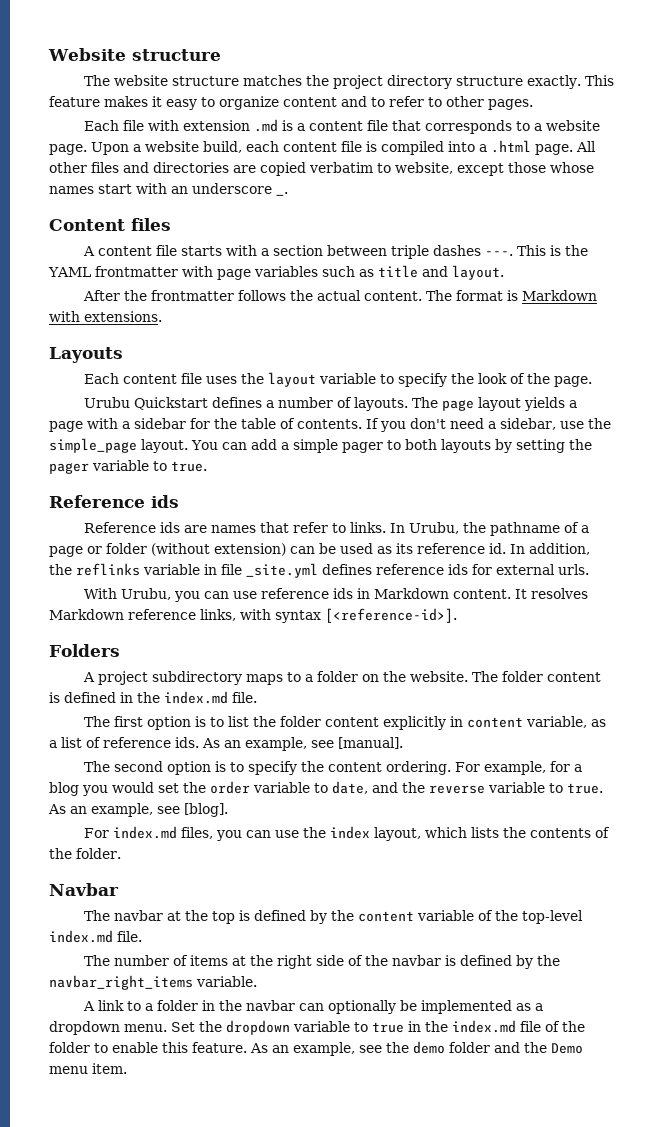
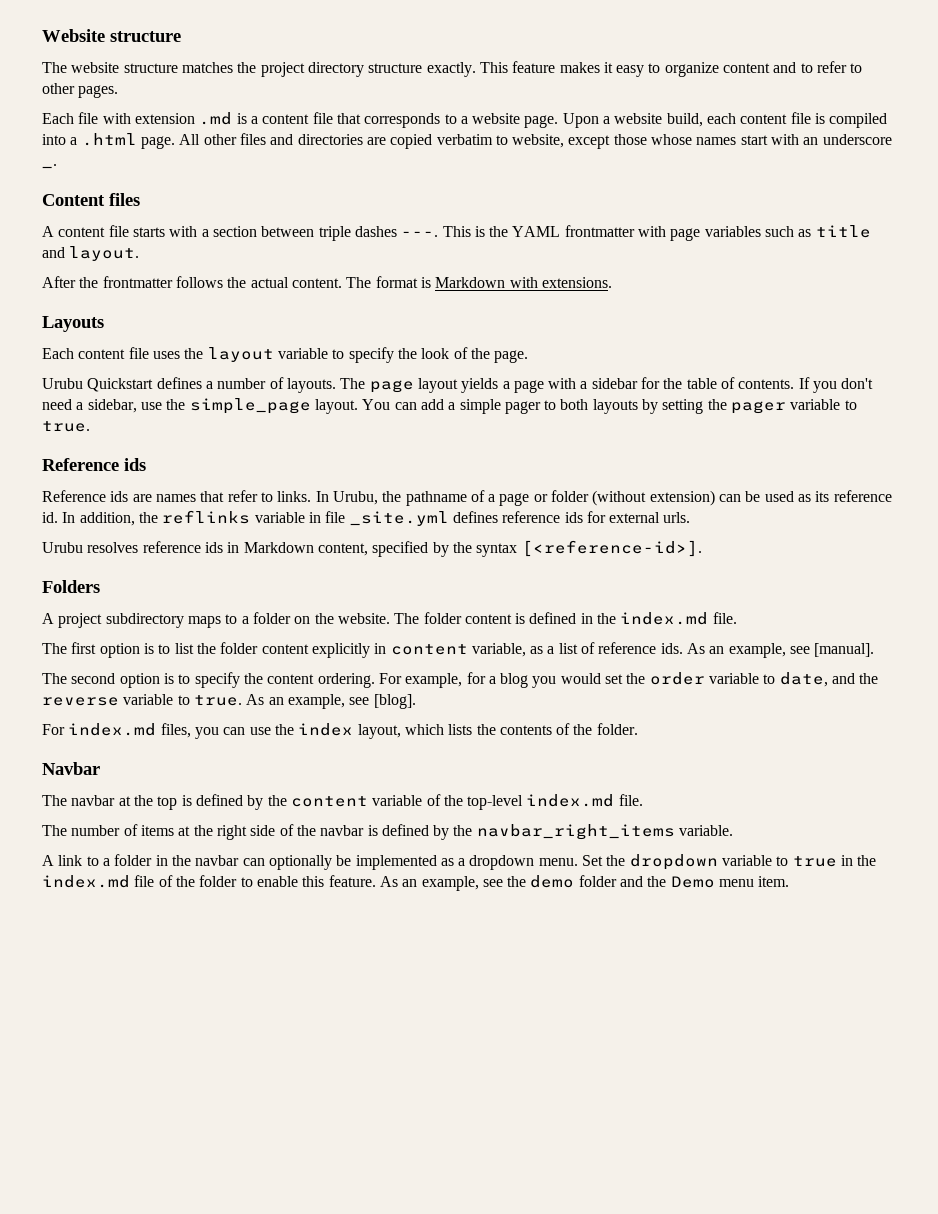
[83,588,588,602] [49,609,271,621] With Urubu, you can use reference ids in Markdown content. It resolves Markdown reference links, with -> [42,541,472,557] Urubu resolves reference ids in Markdown content, specified by the

